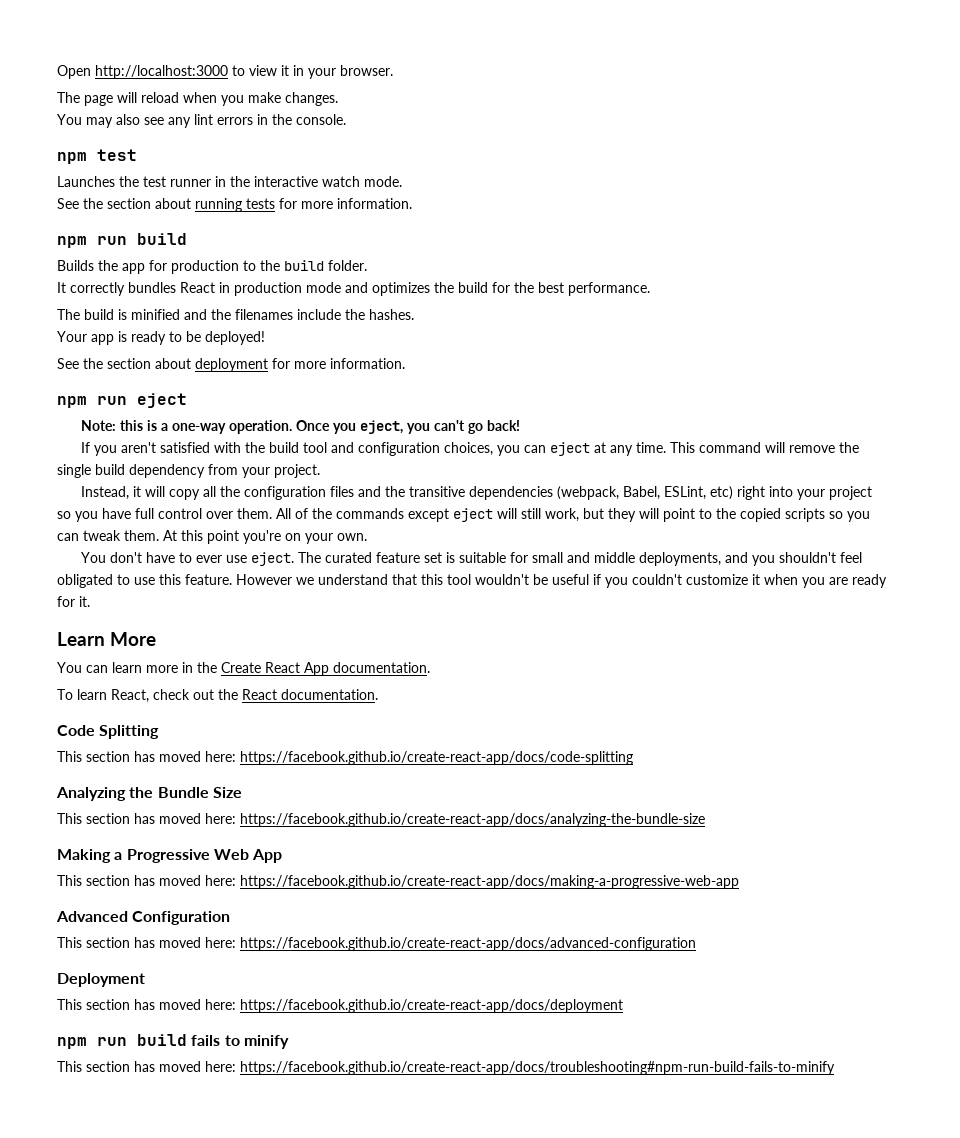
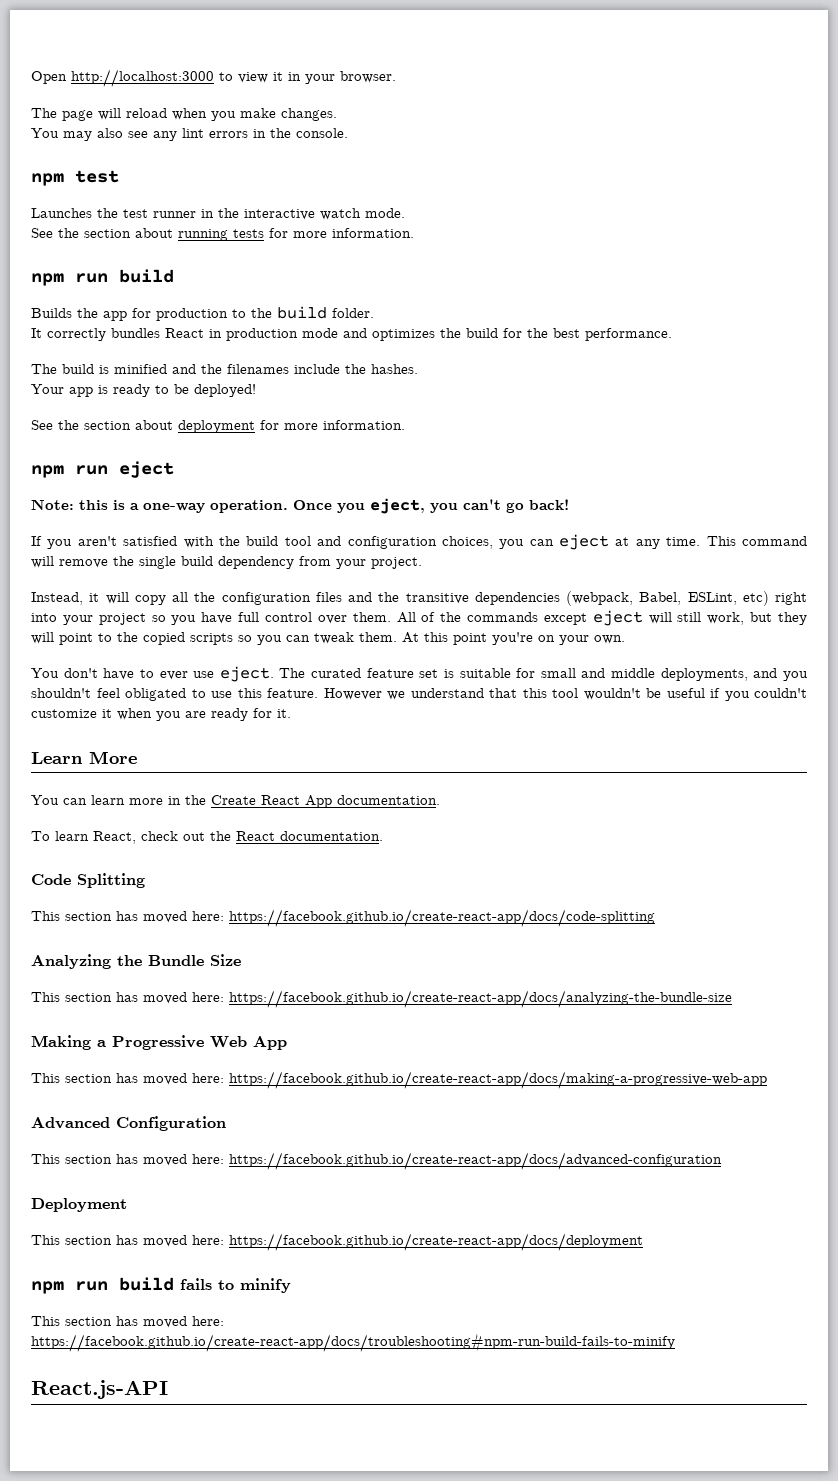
(835, 1068) none -> [31,1380,168,1399] // React.js-API

